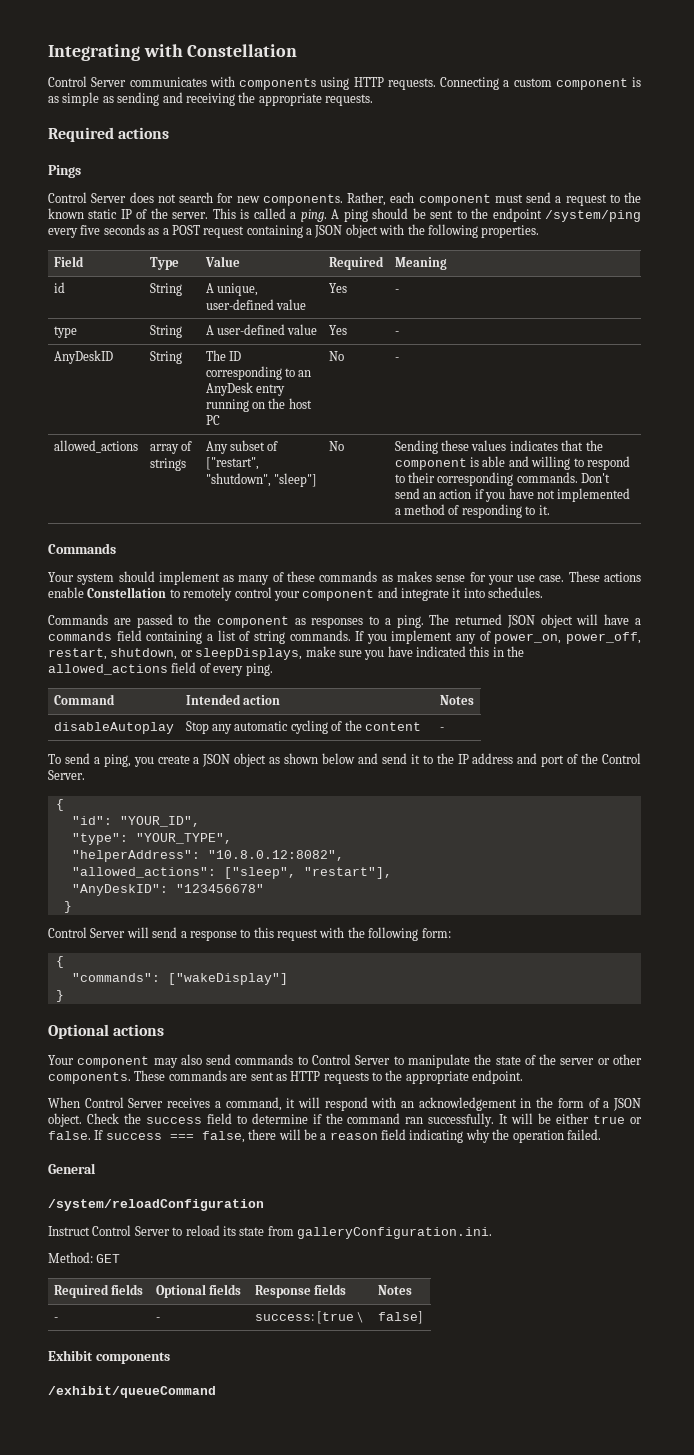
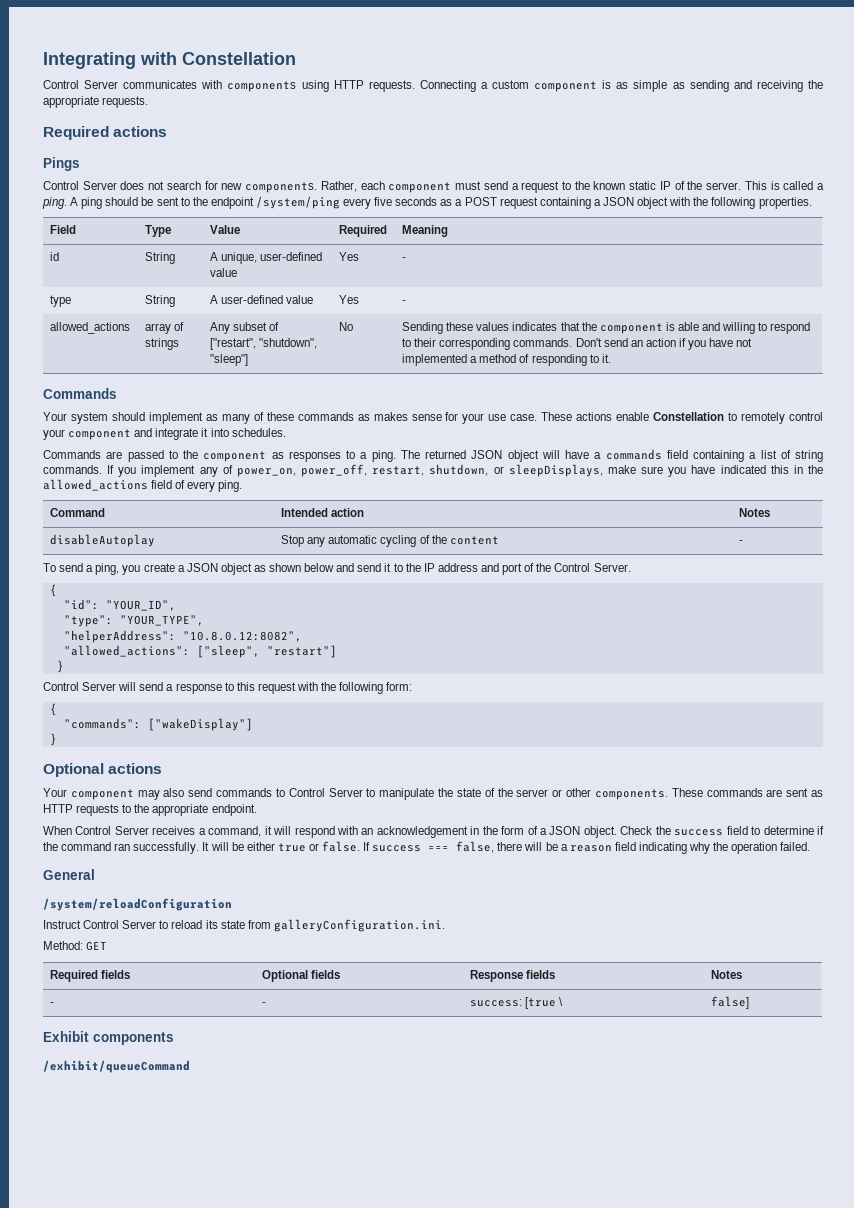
[53,350,113,364] [149,351,182,364] [205,350,242,361] [205,366,312,380] [205,382,286,396] [205,398,312,412] [205,415,220,425] [328,351,344,361] [394,357,399,361] // AnyDeskID | String | The ID corresponding to an AnyDesk entry running on the host PC | No | - -> (407, 302) none
[303,867,392,879] [71,884,264,896] "restart"], // "AnyDeskID": "123456678" -> [266,645,337,658] "restart"]

